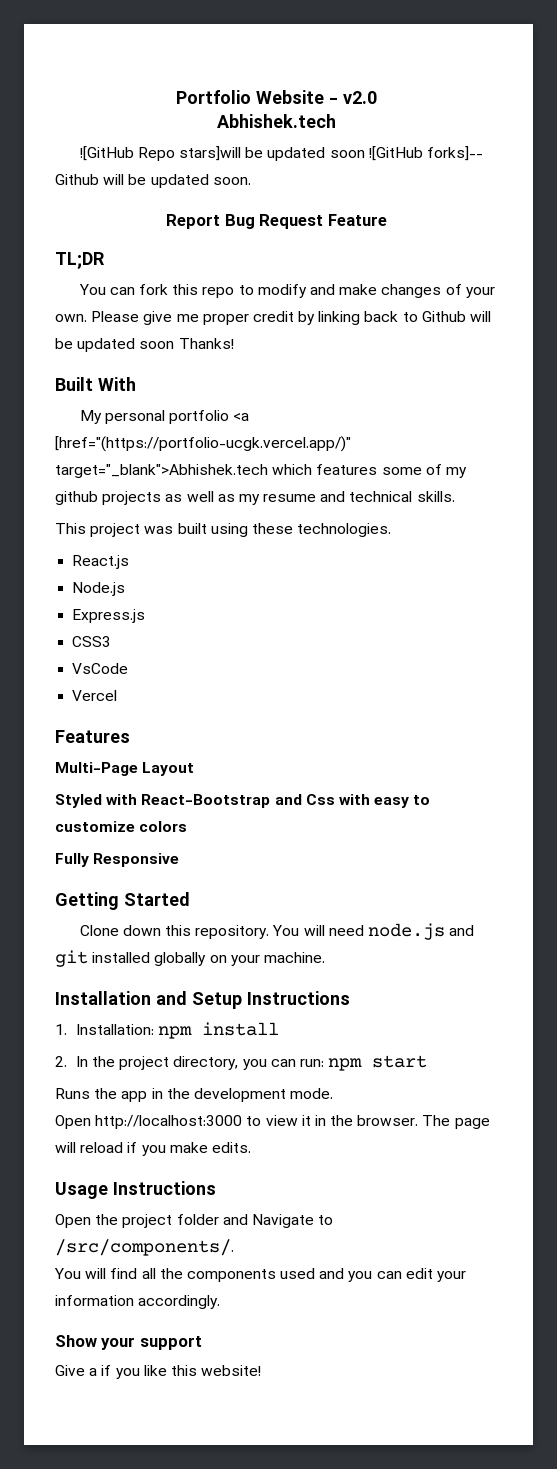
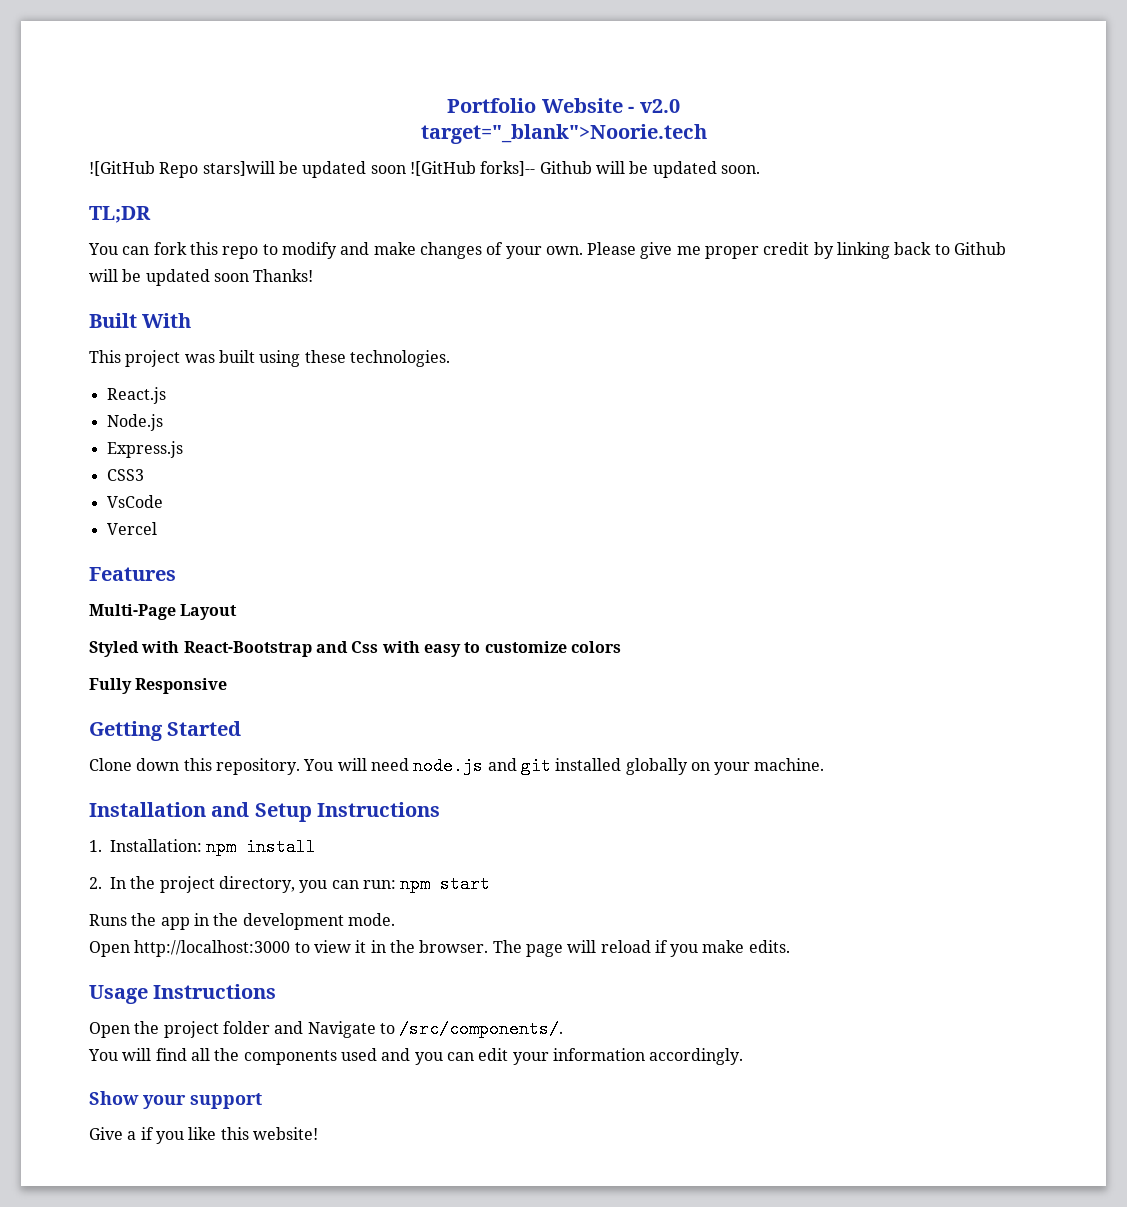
[217,114,336,128] Abhishek.tech -> [420,124,707,144] target="_blank">Noorie.tech
[166,214,387,229] // Report Bug Request Feature -> (760, 169) none
[79,410,250,424] [55,436,351,452] [55,464,467,478] [55,491,455,505] // My personal portfolio <a [href="(https://portfolio-ucgk.vercel.app/)" target="_blank">Abhishek.tech which features some of my github projects as well as my resume and technical skills. -> (192, 320) none

